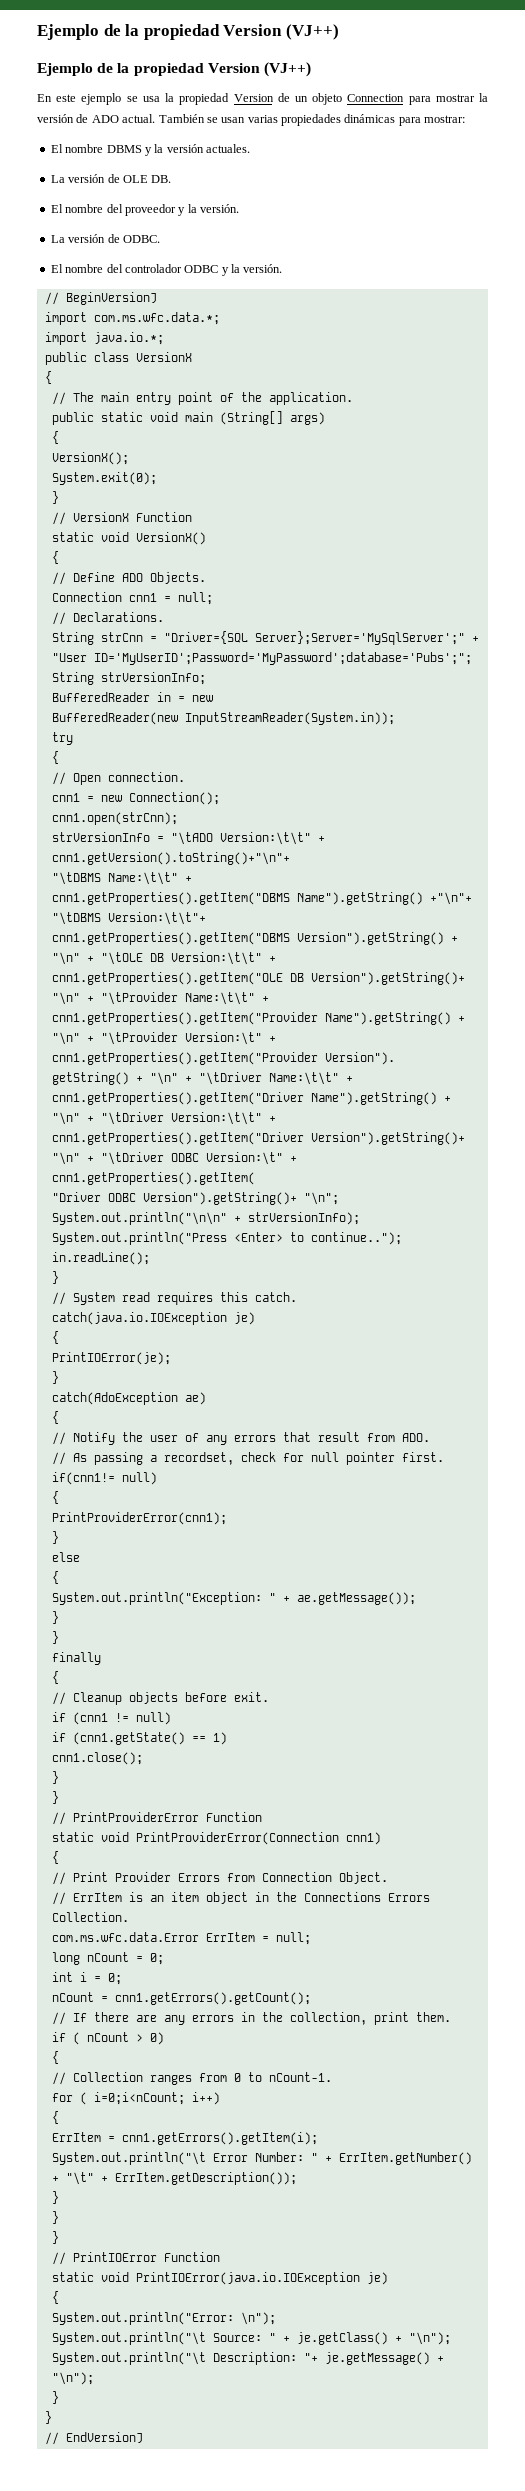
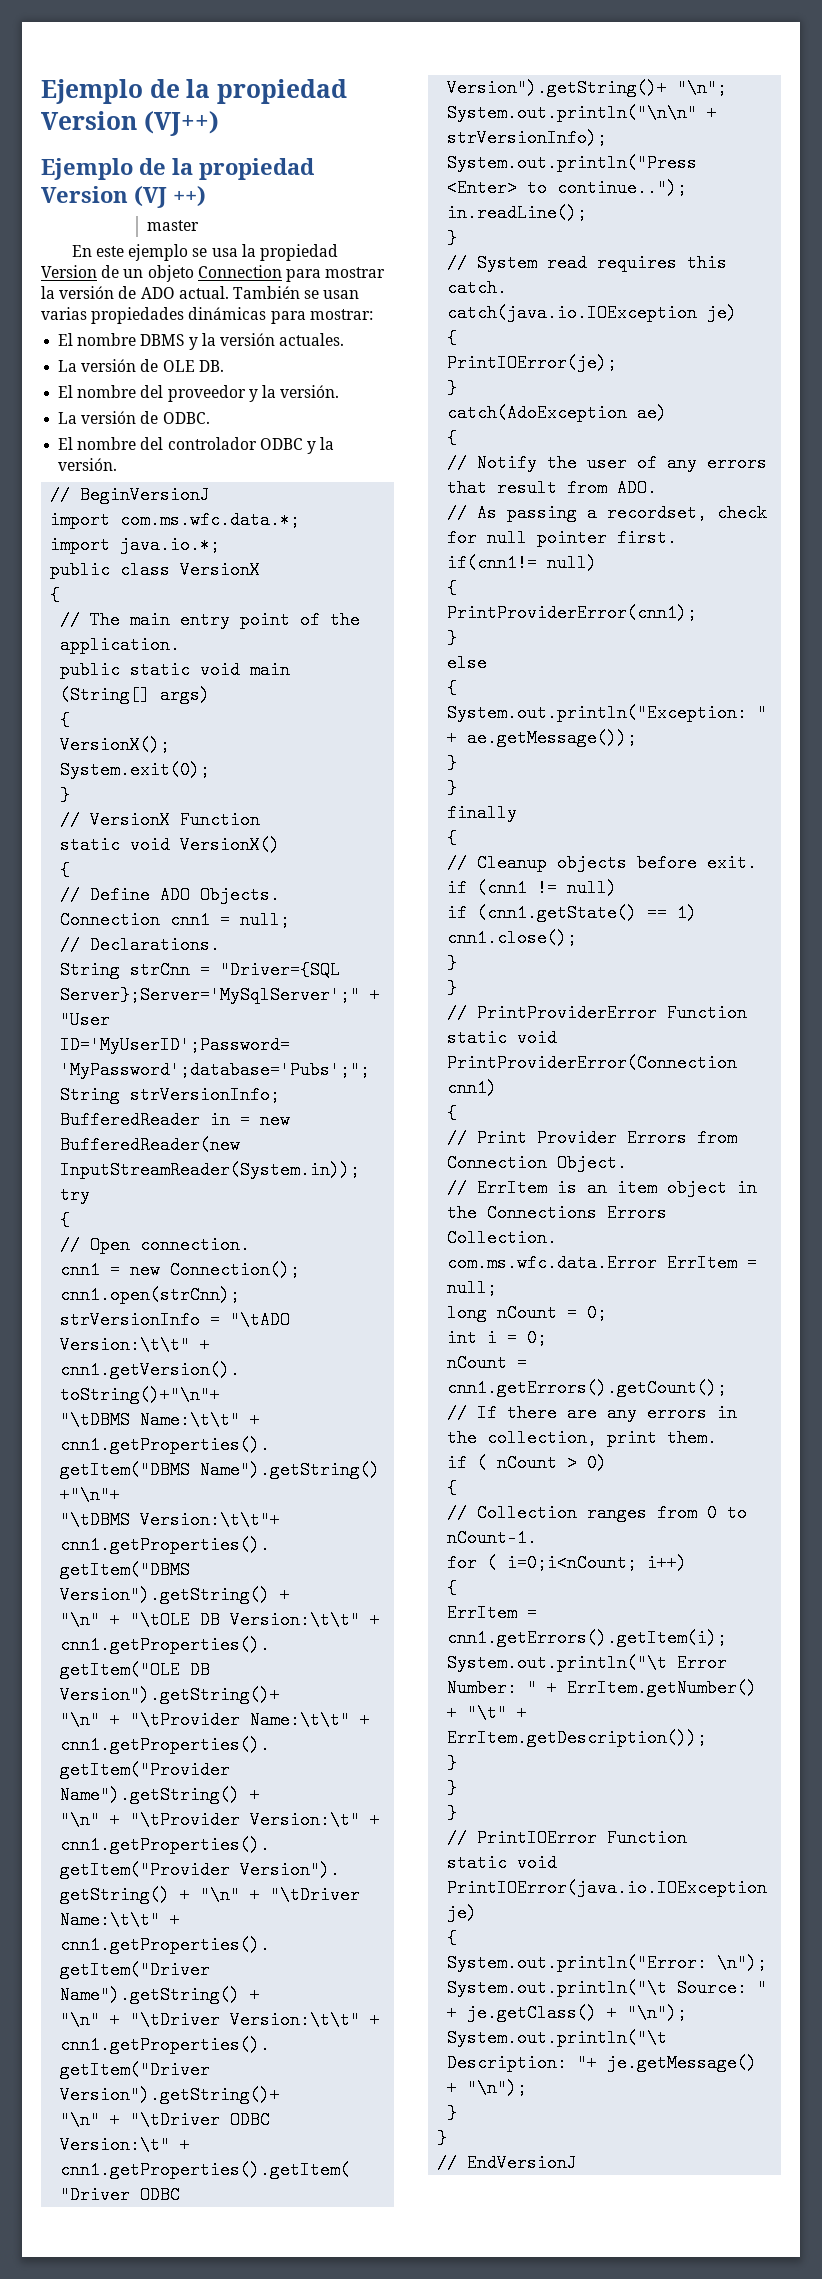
[263,62,311,77] (VJ++) -> [134,186,206,208] [146,220,199,231] (VJ ++) // master

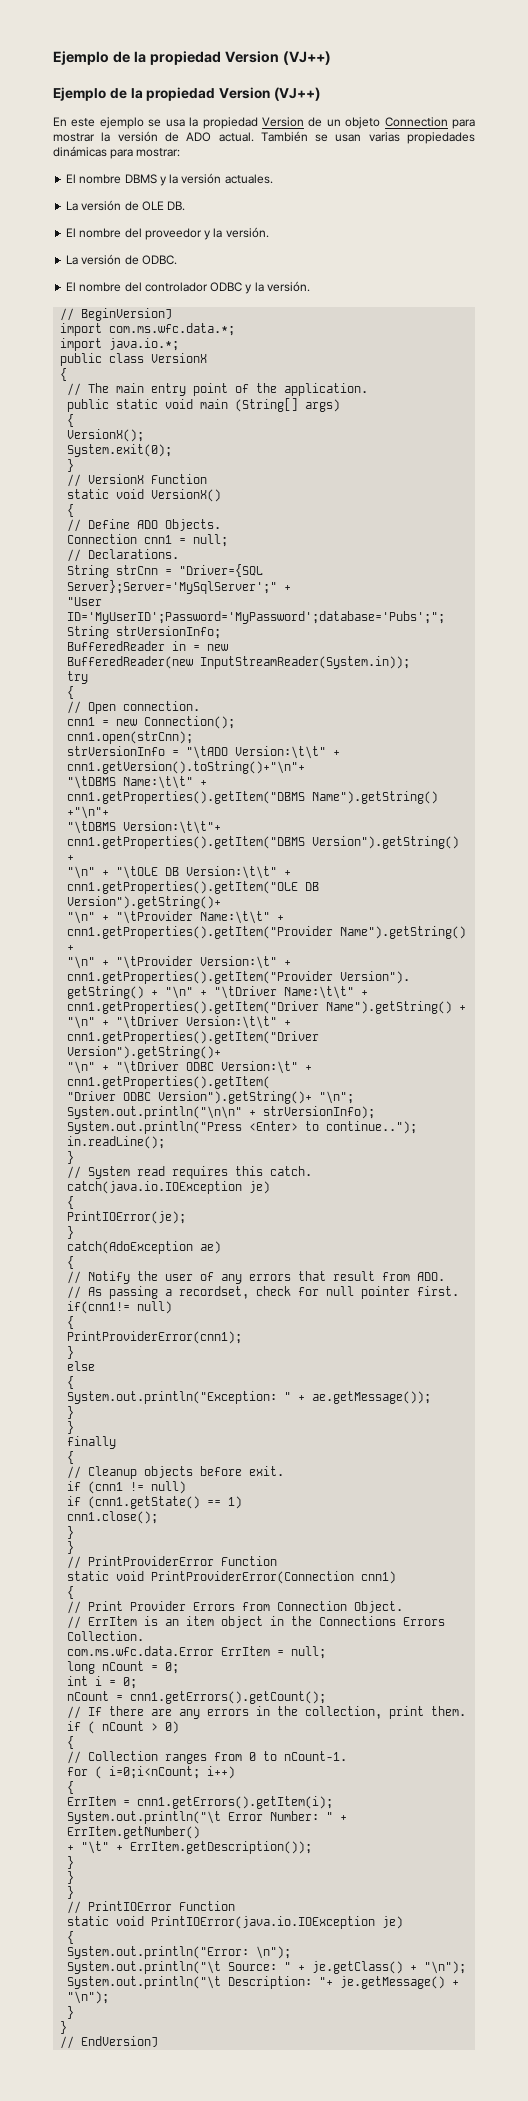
[134,186,206,208] [146,220,199,231] (VJ ++) // master -> [273,87,320,101] (VJ++)

